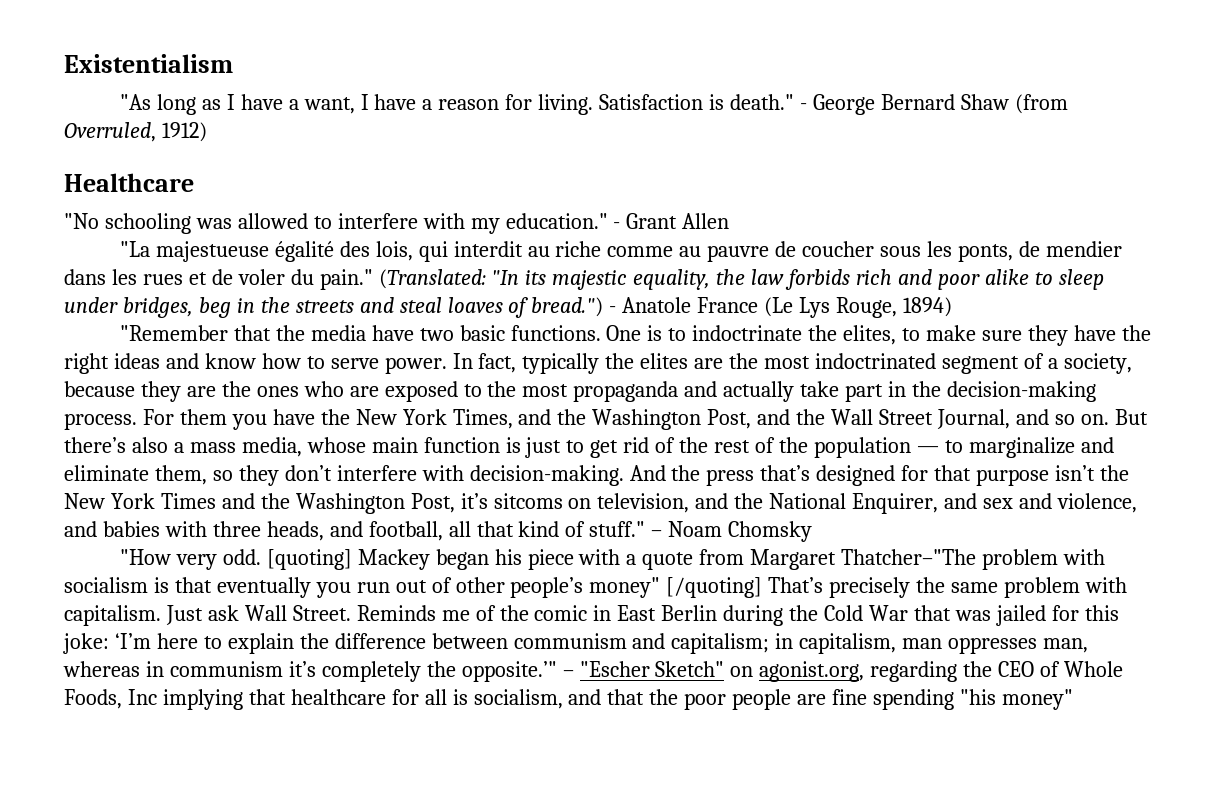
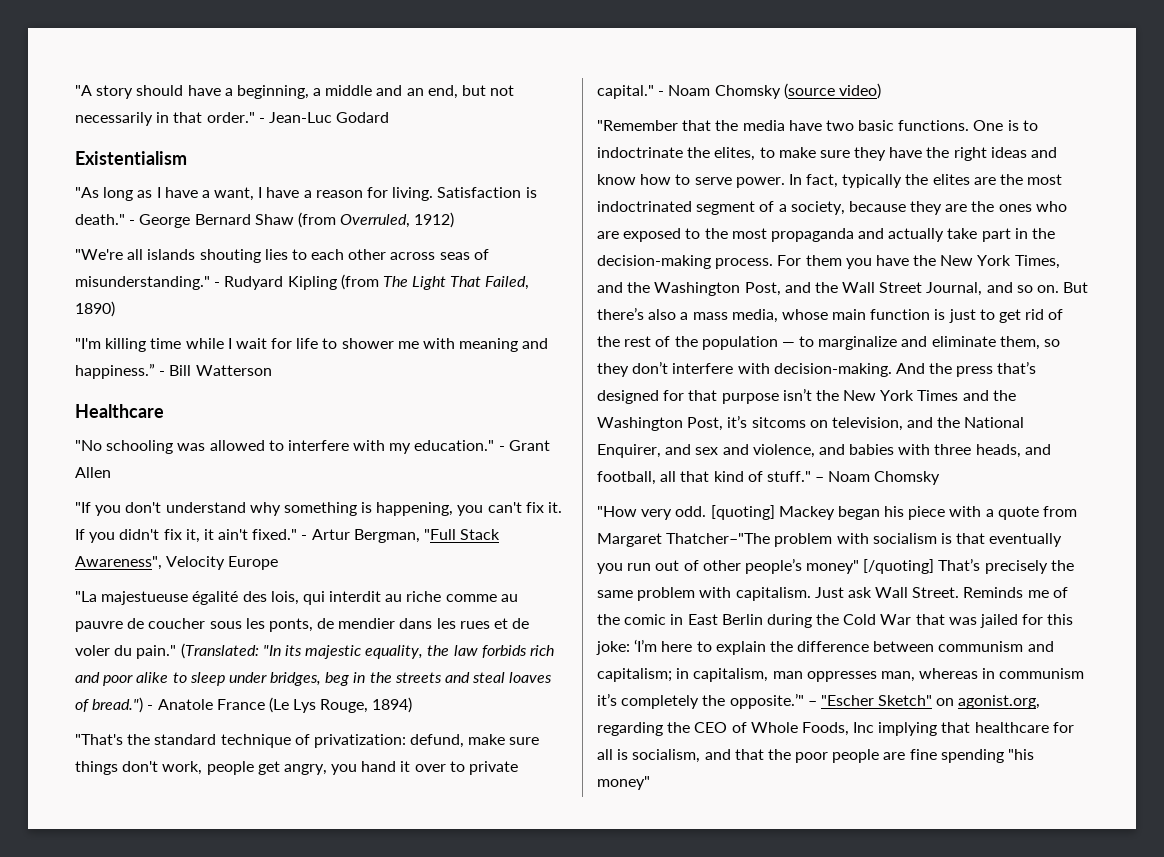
(64, 63) none -> [75,85,515,99] [75,112,390,126] "A story should have a beginning, a middle and an end, but not necessarily in that order." - Jean-Luc Godard //
(207, 132) none -> [75,249,489,263] [75,274,530,290] [75,301,115,317] [75,338,549,352] [75,363,272,379] // "We're all islands shouting lies to each other across seas of misunderstanding." - Rudyard Kipling (from The Light That Failed, 1890) // "I'm killing time while I wait for life to shower me with meaning and happiness.” - Bill Watterson
(730, 221) none -> [75,502,563,516] [75,529,501,543] [75,556,279,570] // "If you don't understand why something is happening, you can't fix it. If you didn't fix it, it ain't fixed." - Artur Bergman, "Full Stack Awareness", Velocity Europe
(952, 307) none -> [75,734,540,748] [75,761,519,775] [597,83,881,99] // "That's the standard technique of privatization: defund, make sure things don't work, people get angry, you hand it over to private capital." - Noam Chomsky (source video)

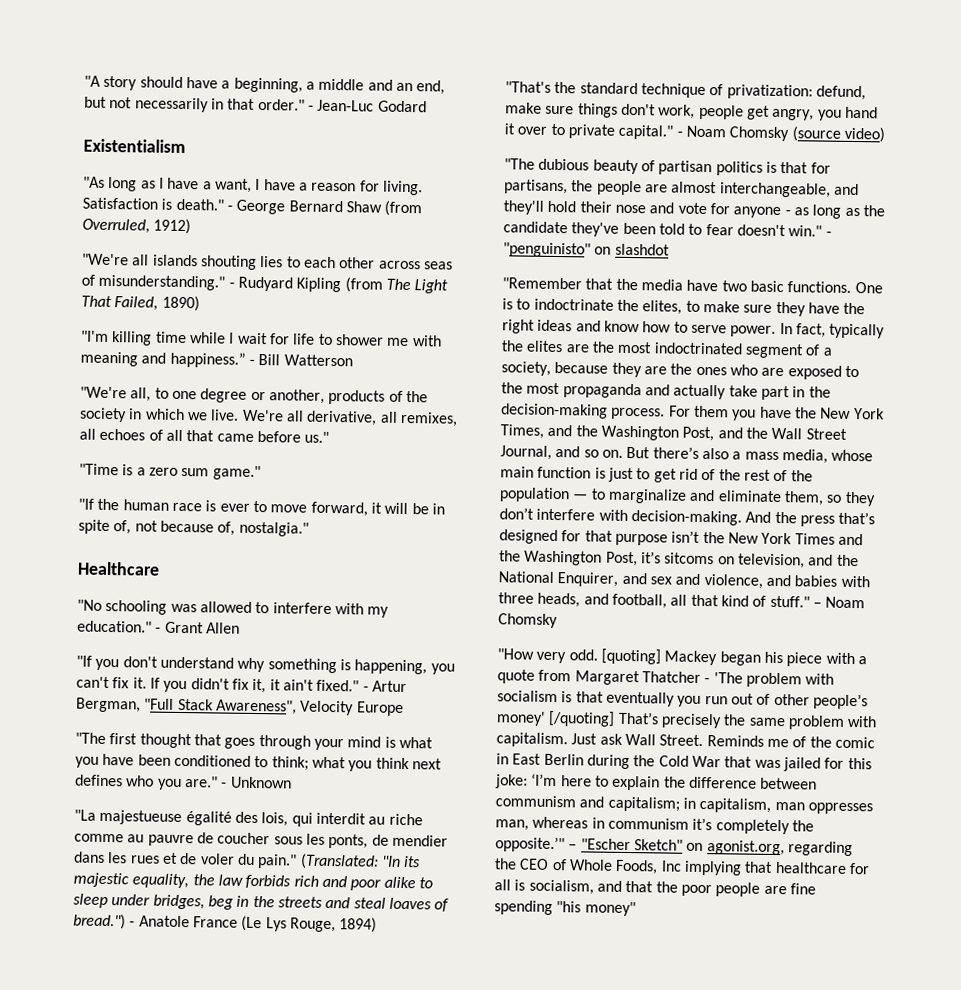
(272, 370) none -> [80,386,428,405] [79,407,458,427] [79,428,330,443] [79,463,261,481] [78,498,445,517] [78,519,309,537] // "We're all, to one degree or another, products of the society in which we live. We're all derivative, all remixes, all echoes of all that came before us." // "Time is a zero sum game." // "If the human race is ever to move forward, it will be in spite of, not because of, nostalgia."
(279, 563) none -> [75,732,433,751] [75,753,442,772] [75,774,292,791] // "The first thought that goes through your mind is what you have been conditioned to think; what you think next defines who you are." - Unknown
(881, 91) none -> [504,158,831,176] [504,179,859,198] [503,200,885,219] [503,221,832,237] [503,242,670,258] // "The dubious beauty of partisan politics is that for partisans, the people are almost interchangeable, and they'll hold their nose and vote for anyone - as long as the candidate they've been told to fear doesn't win." - "penguinisto" on slashdot
[666,533,771,544] Thatcher–"The -> [641,671,743,684] Thatcher - 'The
[806,560,860,574] money" -> [496,711,546,726] money'

